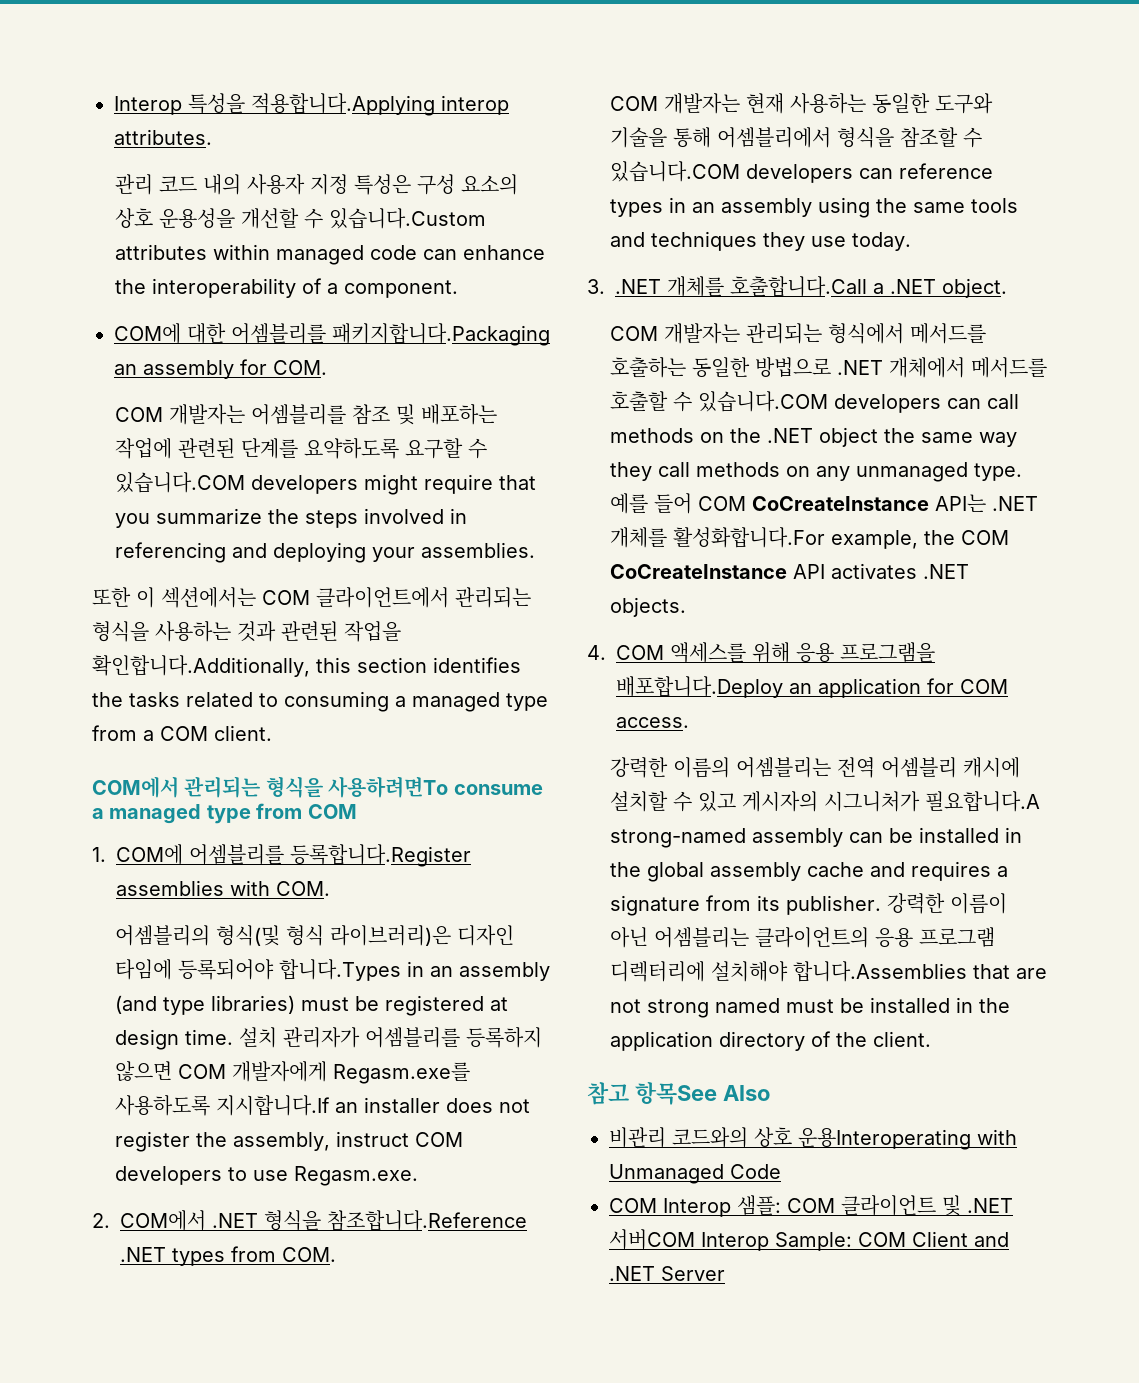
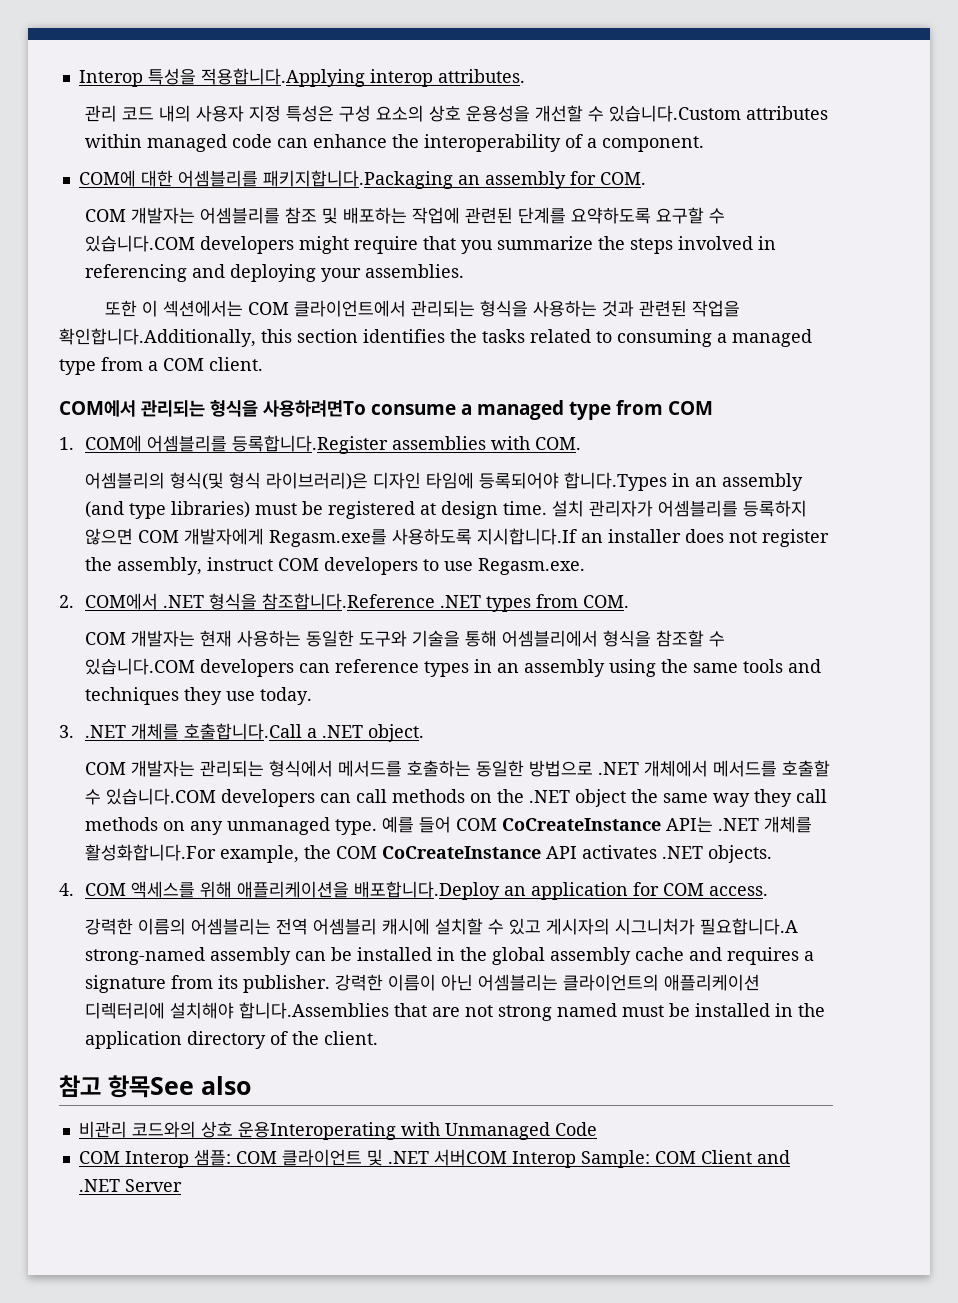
[796,642,935,663] 응용 프로그램을 -> [237,881,350,898] 애플리케이션을
[874,927,995,948] 응용 프로그램 -> [664,974,761,991] 애플리케이션
[722,1085,771,1101] Also -> [201,1076,251,1095] also

